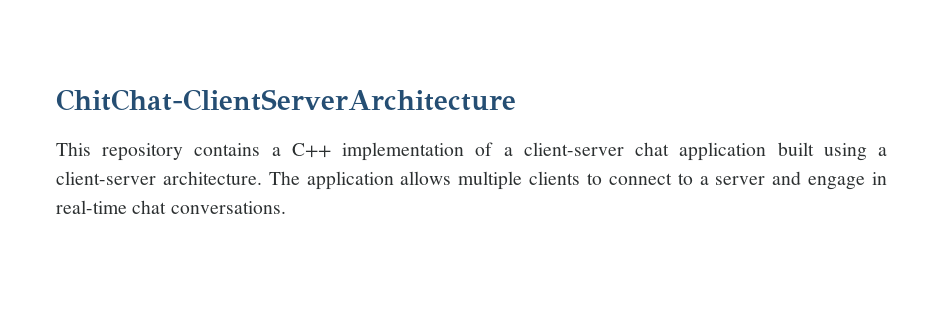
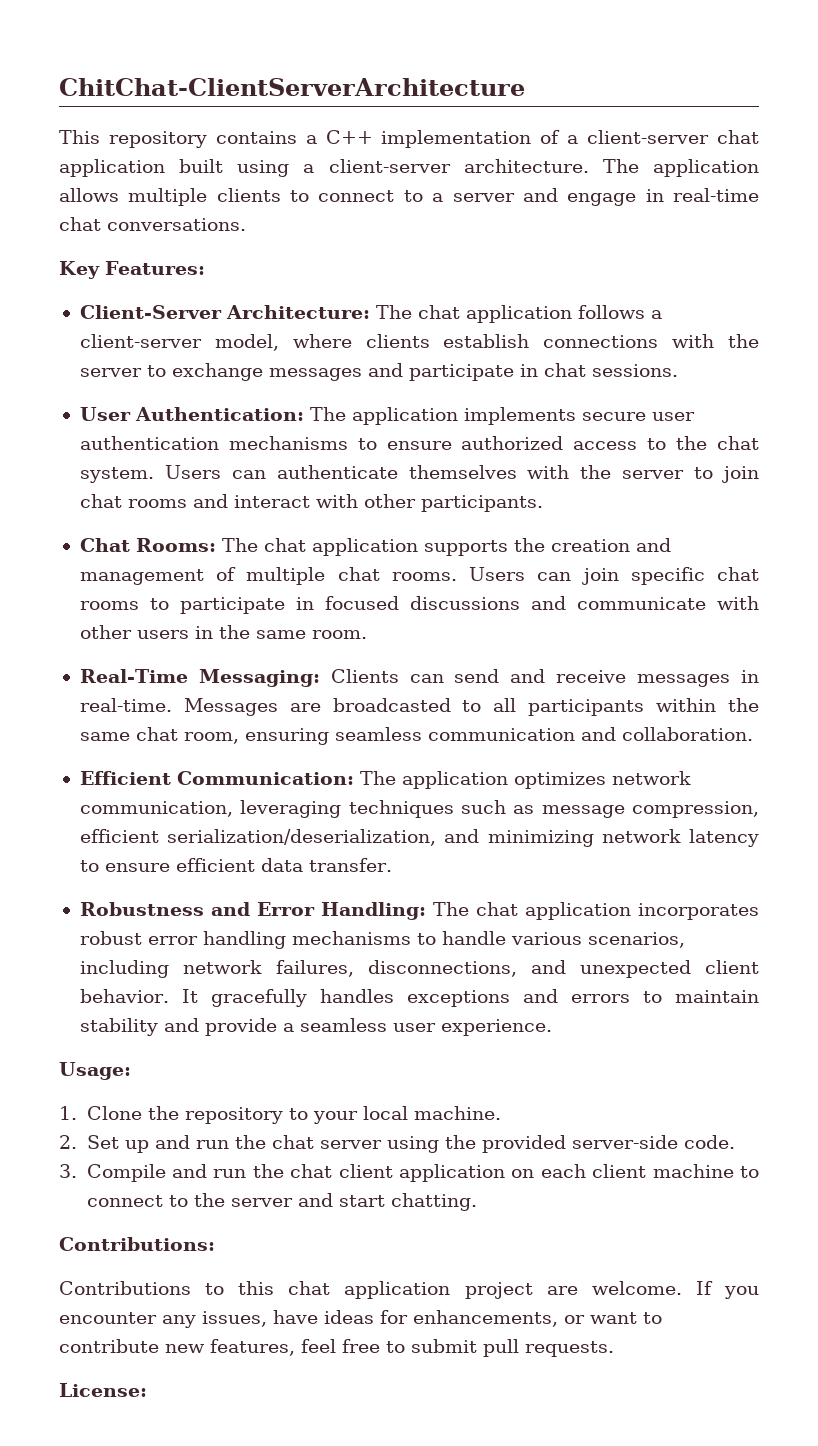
(286, 207) none -> [59,261,205,279] [79,305,662,323] [79,334,759,351] [79,363,678,381] [79,407,695,425] [79,436,760,450] [79,465,759,483] [79,494,543,512] [79,538,671,556] [79,567,760,585] [79,596,759,614] [79,625,367,639] [79,669,759,687] [79,698,759,716] [79,727,753,745] [79,771,691,789] [79,800,760,818] [79,829,760,847] [79,858,392,872] [79,902,759,920] [79,931,685,949] [79,960,759,978] [79,989,759,1007] [79,1018,552,1036] [59,1062,131,1080] [59,1106,501,1124] [59,1135,735,1153] [59,1164,759,1182] [86,1193,477,1211] [59,1237,215,1251] [59,1281,759,1299] [59,1310,662,1328] [59,1339,614,1357] [59,1383,147,1397] // Key Features: // Client-Server Architecture: The chat application follows a client-server model, where clients establish connections with the server to exchange messages and participate in chat sessions. // User Authentication: The application implements secure user authentication mechanisms to ensure authorized access to the chat system. Users can authenticate themselves with the server to join chat rooms and interact with other participants. // Chat Rooms: The chat application supports the creation and management of multiple chat rooms. Users can join specific chat rooms to participate in focused discussions and communicate with other users in the same room. // Real-Time Messaging: Clients can send and receive messages in real-time. Messages are broadcasted to all participants within the same chat room, ensuring seamless communication and collaboration. // Efficient Communication: The application optimizes network communication, leveraging techniques such as message compression, efficient serialization/deserialization, and minimizing network latency to ensure efficient data transfer. // Robustness and Error Handling: The chat application incorporates robust error handling mechanisms to handle various scenarios, including network failures, disconnections, and unexpected client behavior. It gracefully handles exceptions and errors to maintain stability and provide a seamless user experience. // Usage: // 1. Clone the repository to your local machine. // 2. Set up and run the chat server using the provided server-side code. // 3. Compile and run the chat client application on each client machine to connect to the server and start chatting. // Contributions: // Contributions to this chat application project are welcome. If you encounter any issues, have ideas for enhancements, or want to contribute new features, feel free to submit pull requests. // License:

